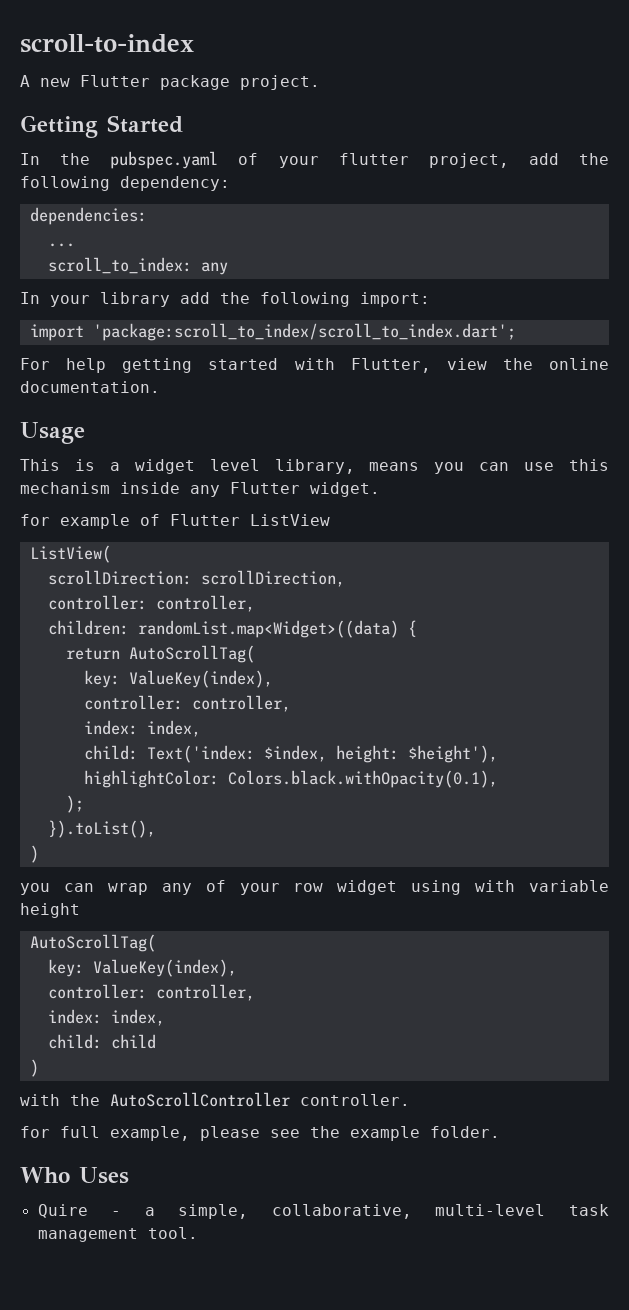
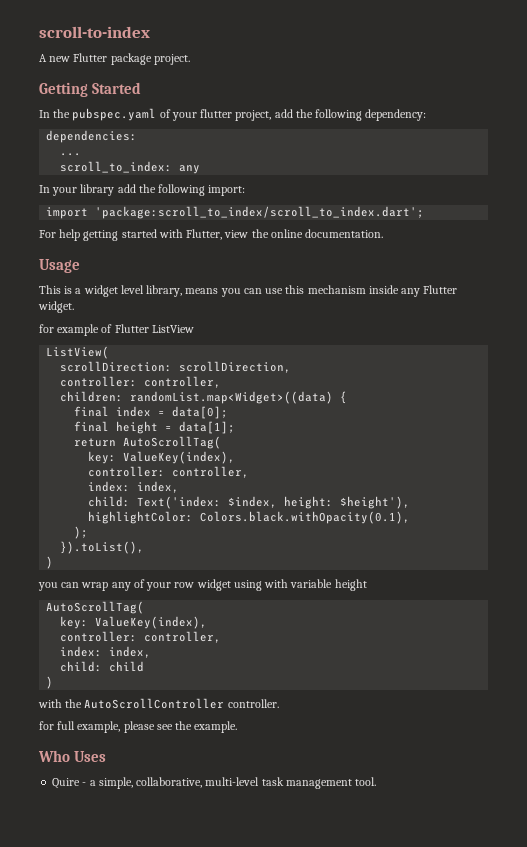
(417, 628) none -> [74,406,229,419] [74,421,236,434] // final index = data[0]; // final height = data[1];
[350,1126,500,1141] example folder. -> [194,721,238,733] example.

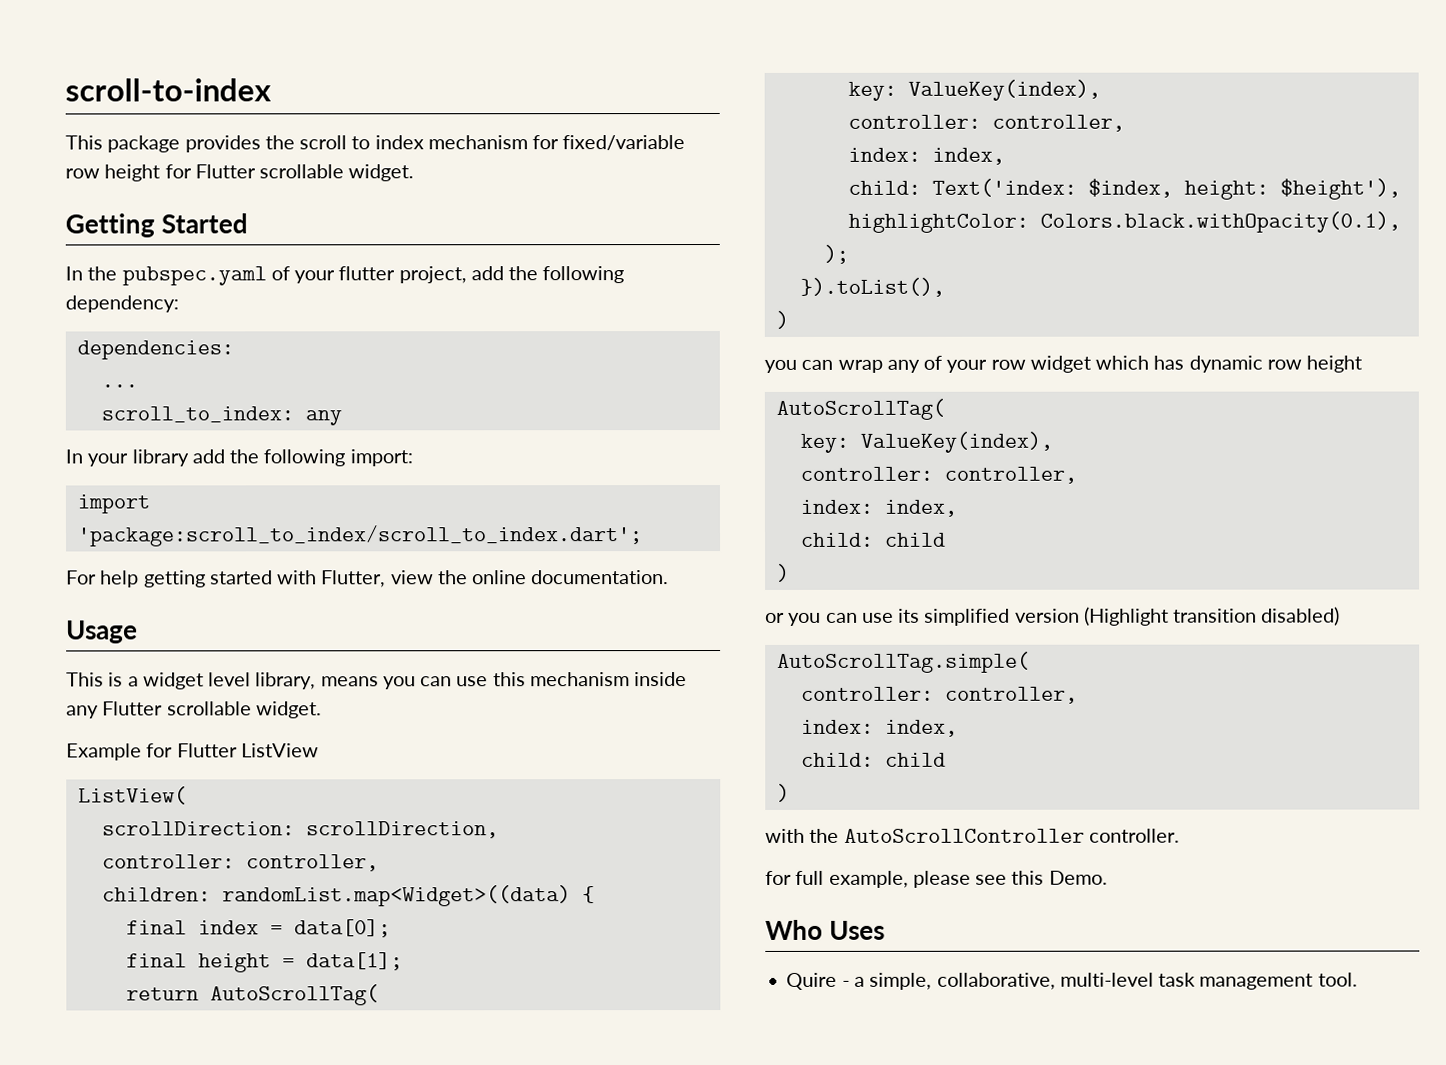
[39,53,190,65] A new Flutter package project. -> [65,135,686,153] [65,164,415,182] This package provides the scroll to index mechanism for fixed/variable row height for Flutter scrollable widget.
[38,301,74,313] [39,324,113,336] widget. // for example of -> [166,701,322,719] [66,743,174,761] scrollable widget. // Example for
[233,579,333,591] using with variable -> [1095,355,1302,373] which has dynamic row
(54, 682) none -> [765,606,1341,626] [776,651,1030,673] [800,686,1078,704] [800,719,958,737] [800,752,946,767] [776,783,790,802] // or you can use its simplified version (Highlight transition disabled) // AutoScrollTag.simple( // controller: controller, // index: index, // child: child // )
[175,721,238,733] the example. -> [1011,870,1108,885] this Demo.

